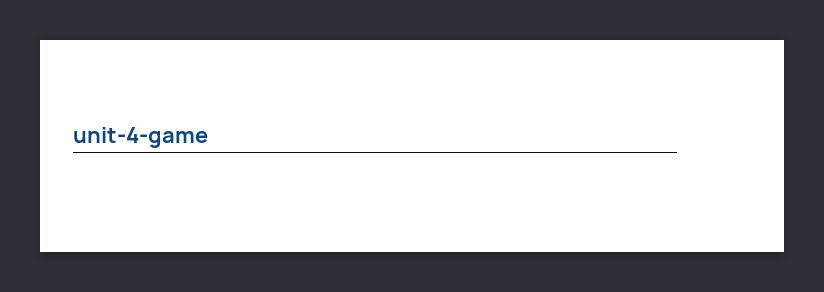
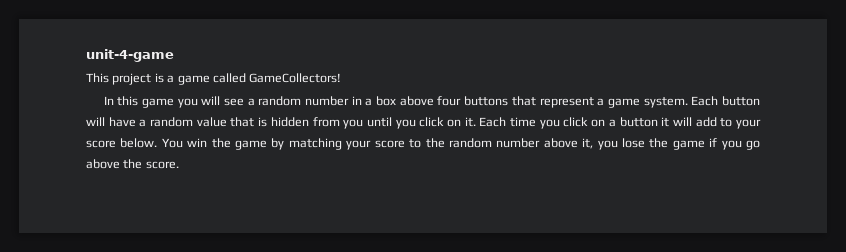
(208, 137) none -> [86,73,342,85] [103,96,761,108] [86,117,762,129] [86,138,760,150] [86,159,179,169] // This project is a game called GameCollectors! // In this game you will see a random number in a box above four buttons that represent a game system. Each button will have a random value that is hidden from you until you click on it. Each time you click on a button it will add to your score below. You win the game by matching your score to the random number above it, you lose the game if you go above the score.

